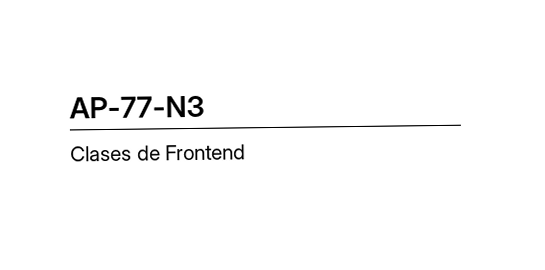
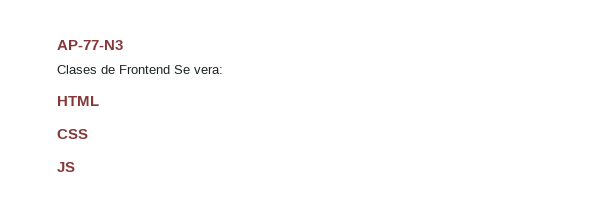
(247, 152) none -> [174,65,223,74] [57,96,99,106] [57,129,88,139] [57,162,75,172] Se vera: // HTML // CSS // JS

